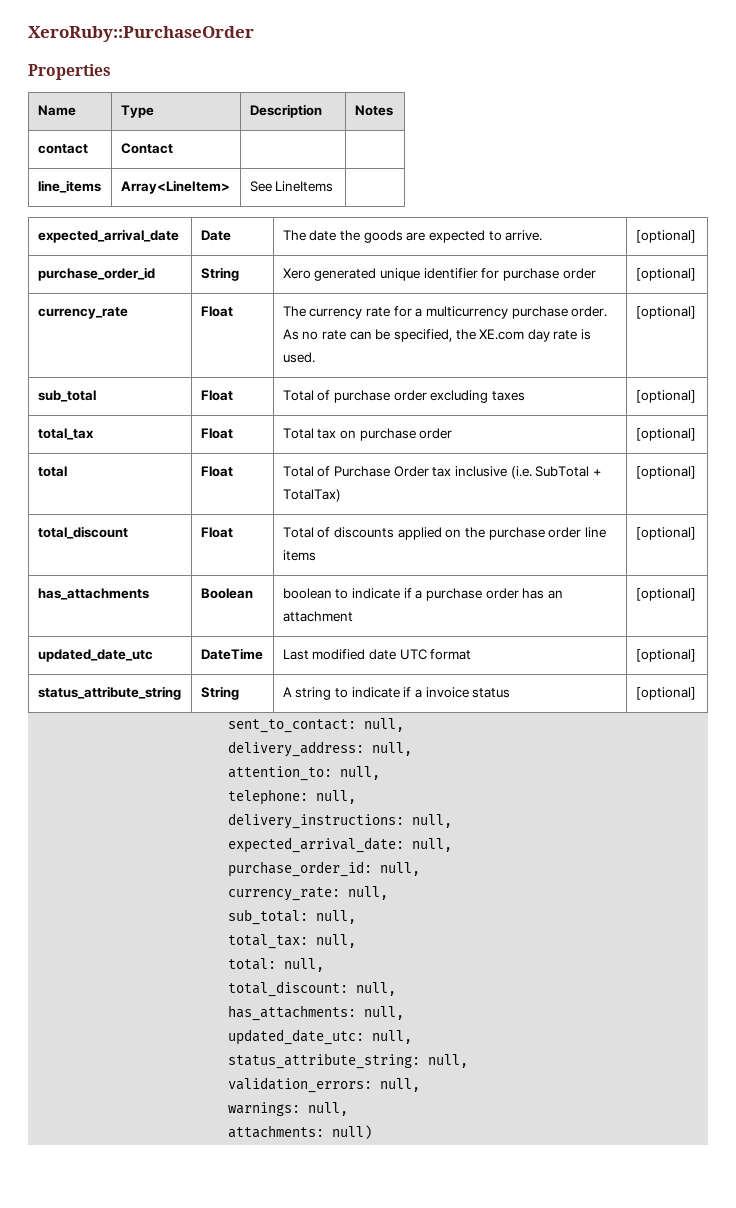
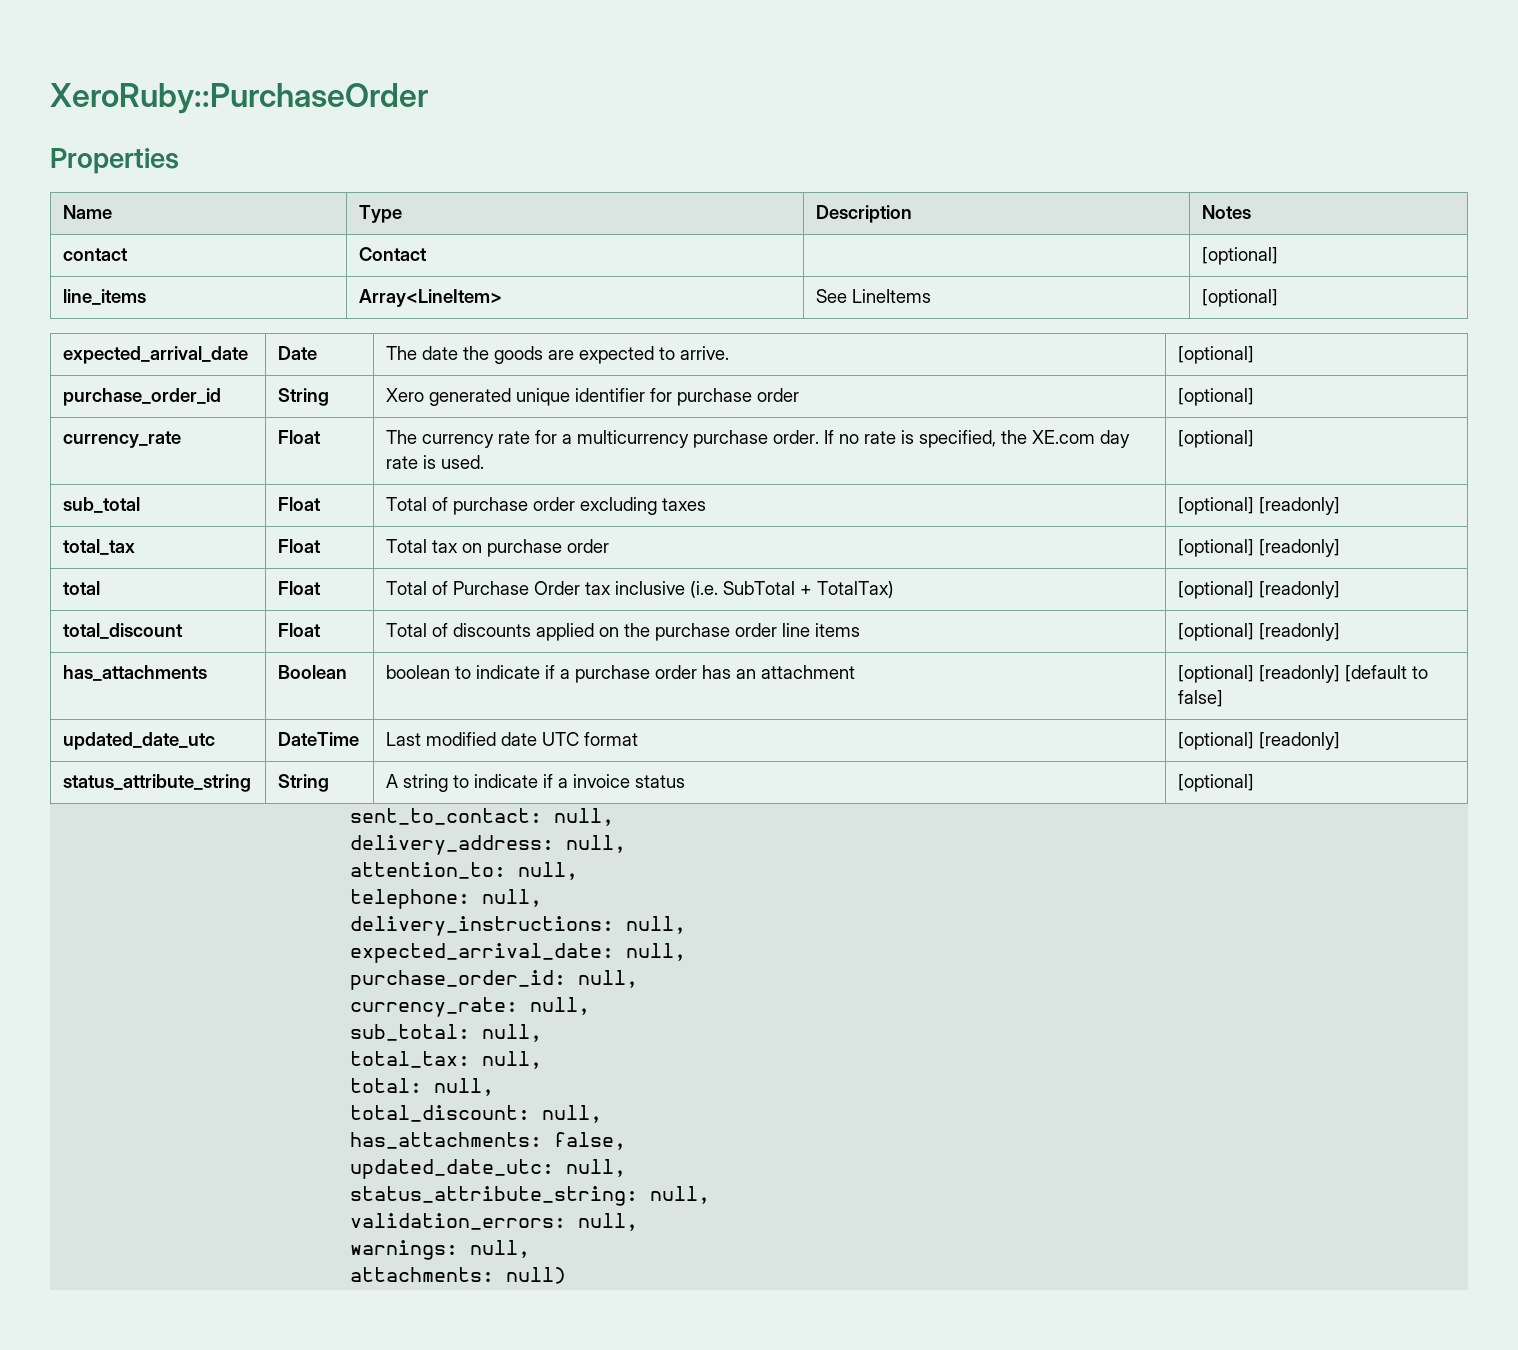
(173, 148) none -> [1202,247,1279,265] [optional]
(334, 186) none -> [1202,289,1279,307] [optional]
[282,329,299,340] As -> [824,430,835,444] If
[349,329,391,340] can be -> [901,430,915,444] is
(696, 396) none -> [1259,497,1341,515] [readonly]
(696, 434) none -> [1259,539,1341,557] [readonly]
(696, 472) none -> [1259,581,1341,599] [readonly]
(696, 533) none -> [1259,623,1341,641] [readonly]
(696, 594) none -> [1259,665,1429,683] [1178,690,1224,707] [readonly] [default to false]
(696, 655) none -> [1259,732,1341,750] [readonly]
[364,1006,405,1020] null, -> [554,1132,627,1150] false,

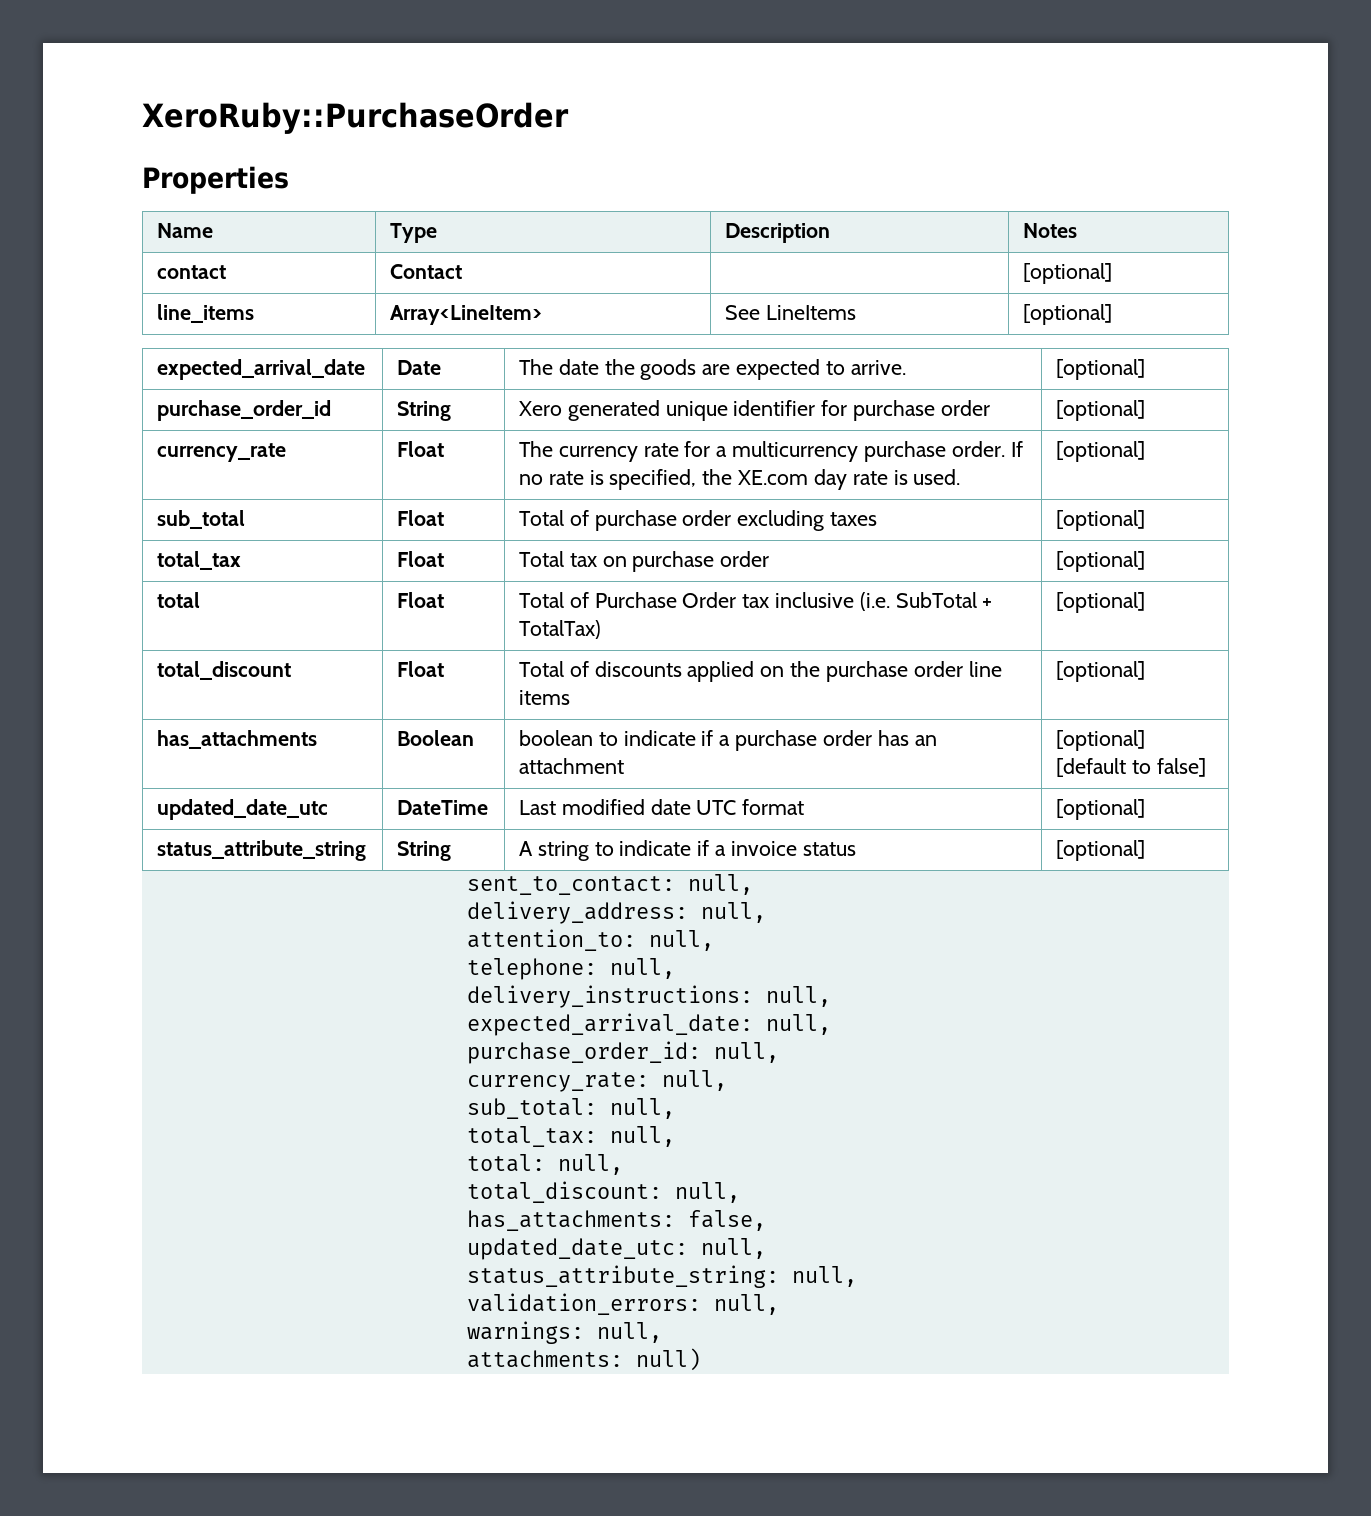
[1259,497,1341,515] [readonly] -> (1146, 520) none
[1259,539,1341,557] [readonly] -> (1146, 561) none
[1259,581,1341,599] [readonly] -> (1146, 602) none
[1259,623,1341,641] [readonly] -> (1146, 671) none
[1259,665,1341,683] [readonly] -> (1146, 740) none
[1259,732,1341,750] [readonly] -> (1146, 809) none

